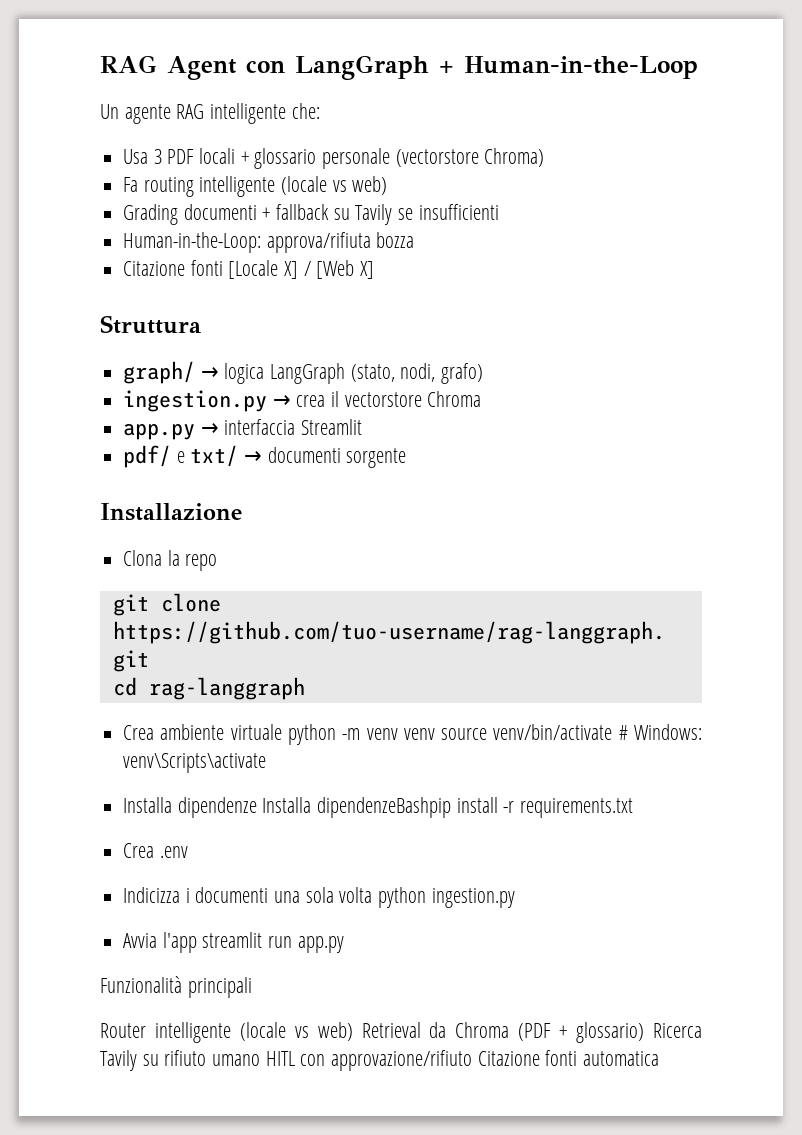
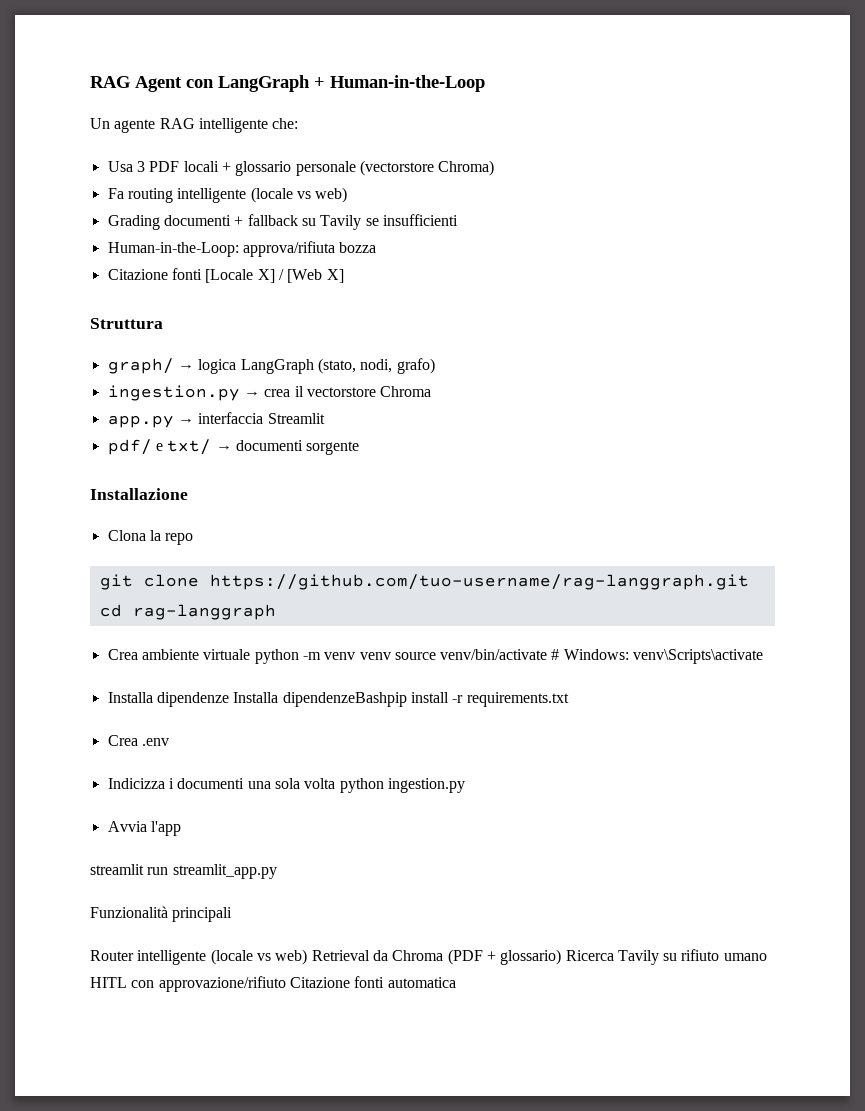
(197, 942) none -> (181, 828) //
[297,936,344,953] app.py -> [172,864,277,879] streamlit_app.py

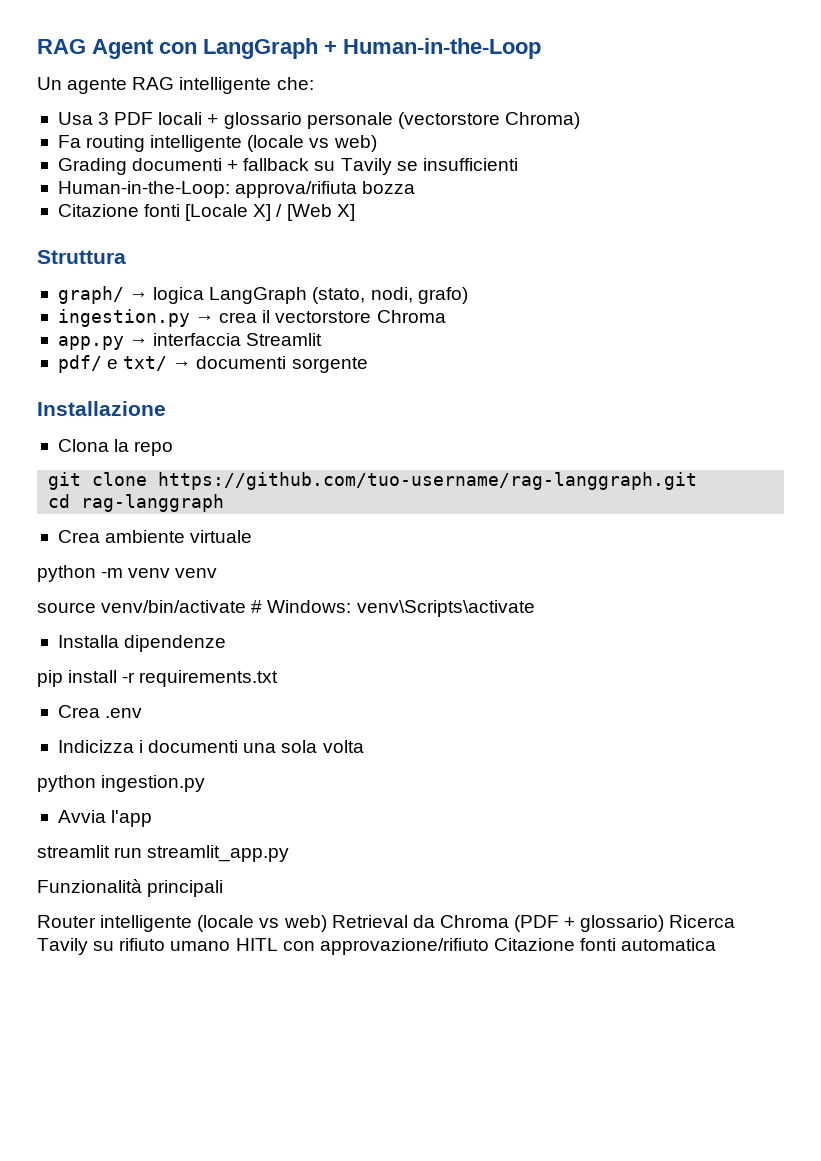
(251, 654) none -> (253, 536) //
(391, 656) none -> (218, 573) //
[233,692,407,707] Installa dipendenzeBashpip -> [37,670,63,687] // pip
(336, 783) none -> (364, 746) //

